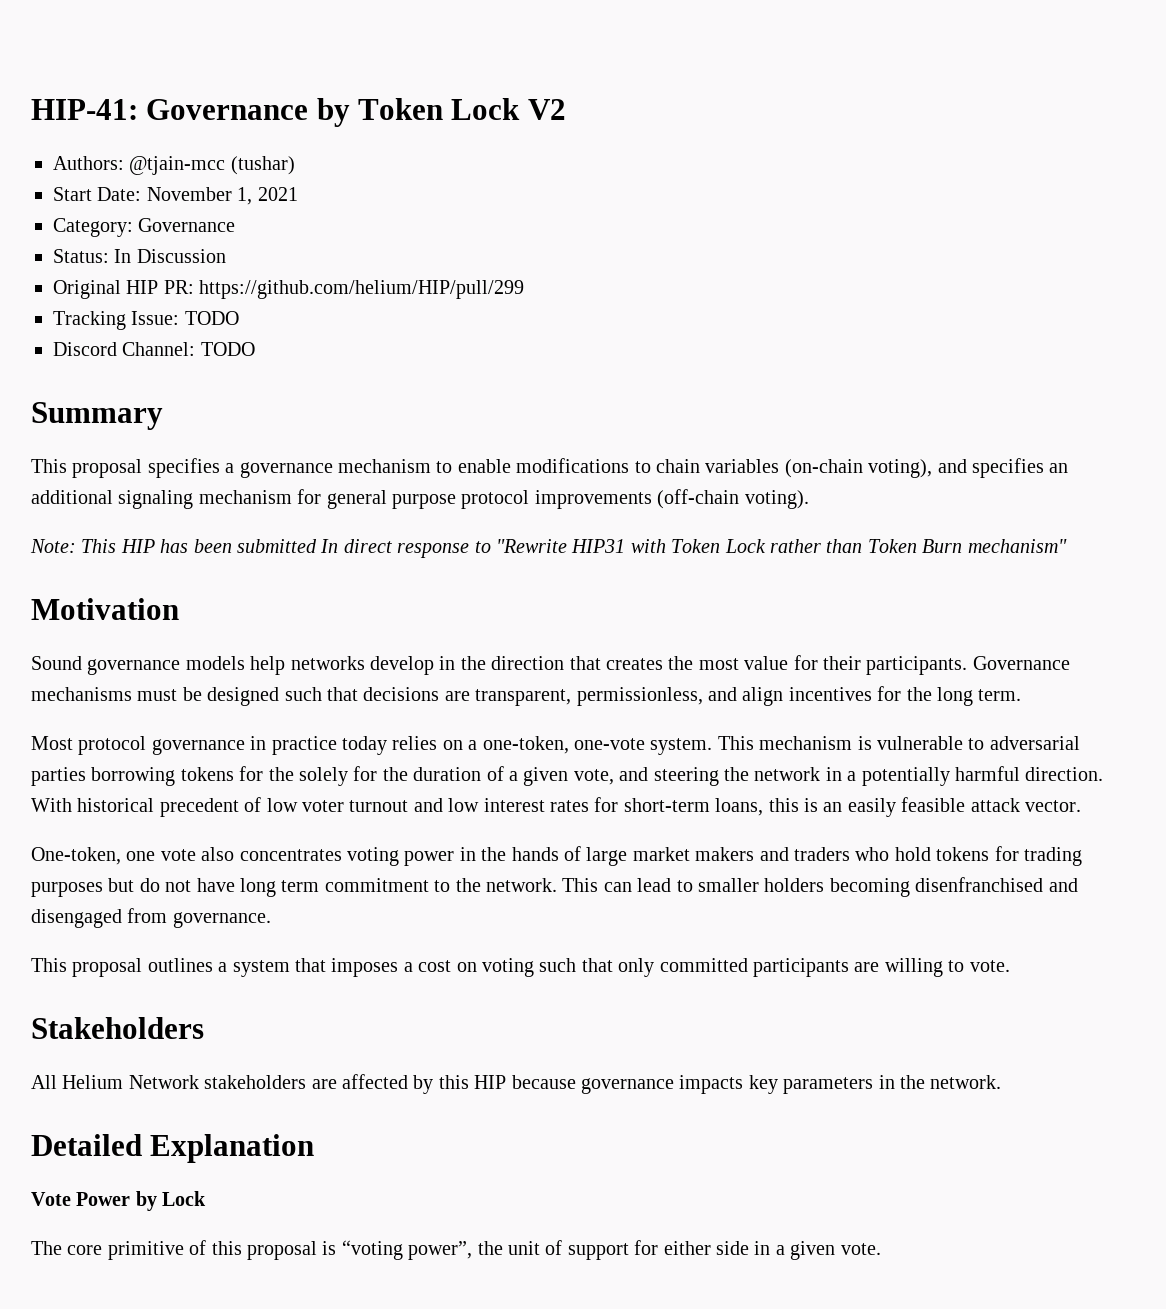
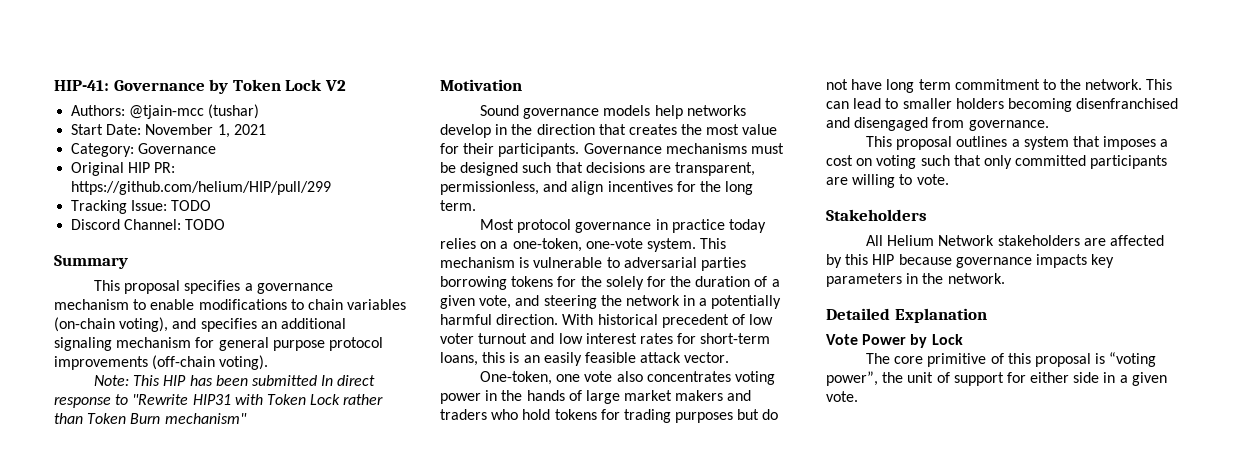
[53,249,226,263] // Status: In Discussion -> (217, 148) none

